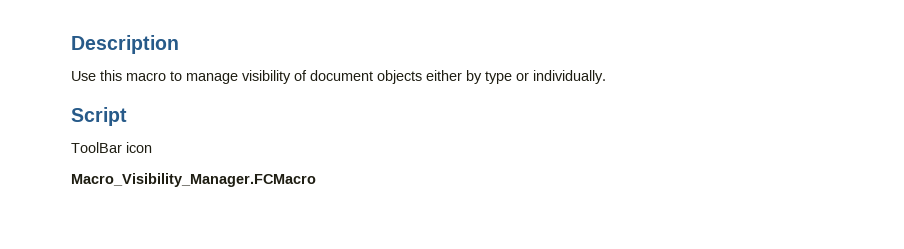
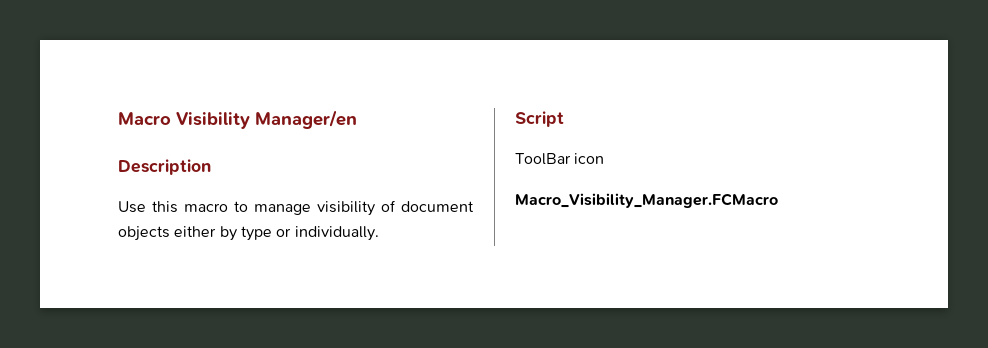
(71, 44) none -> [118,110,357,129] Macro Visibility Manager/en //

